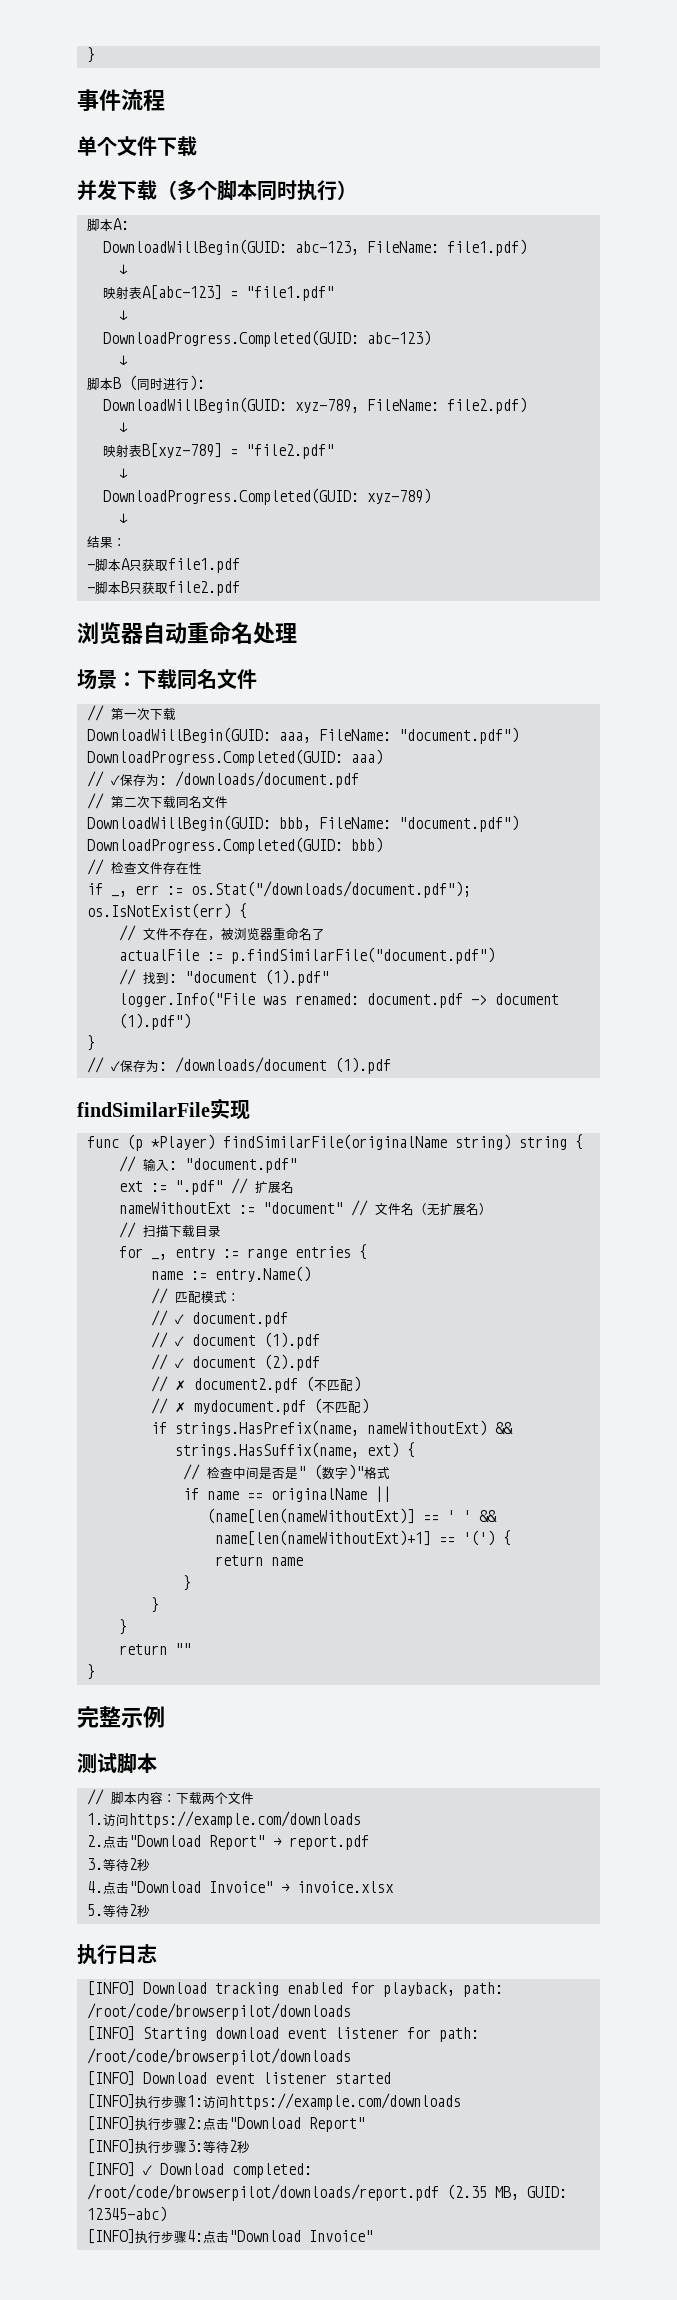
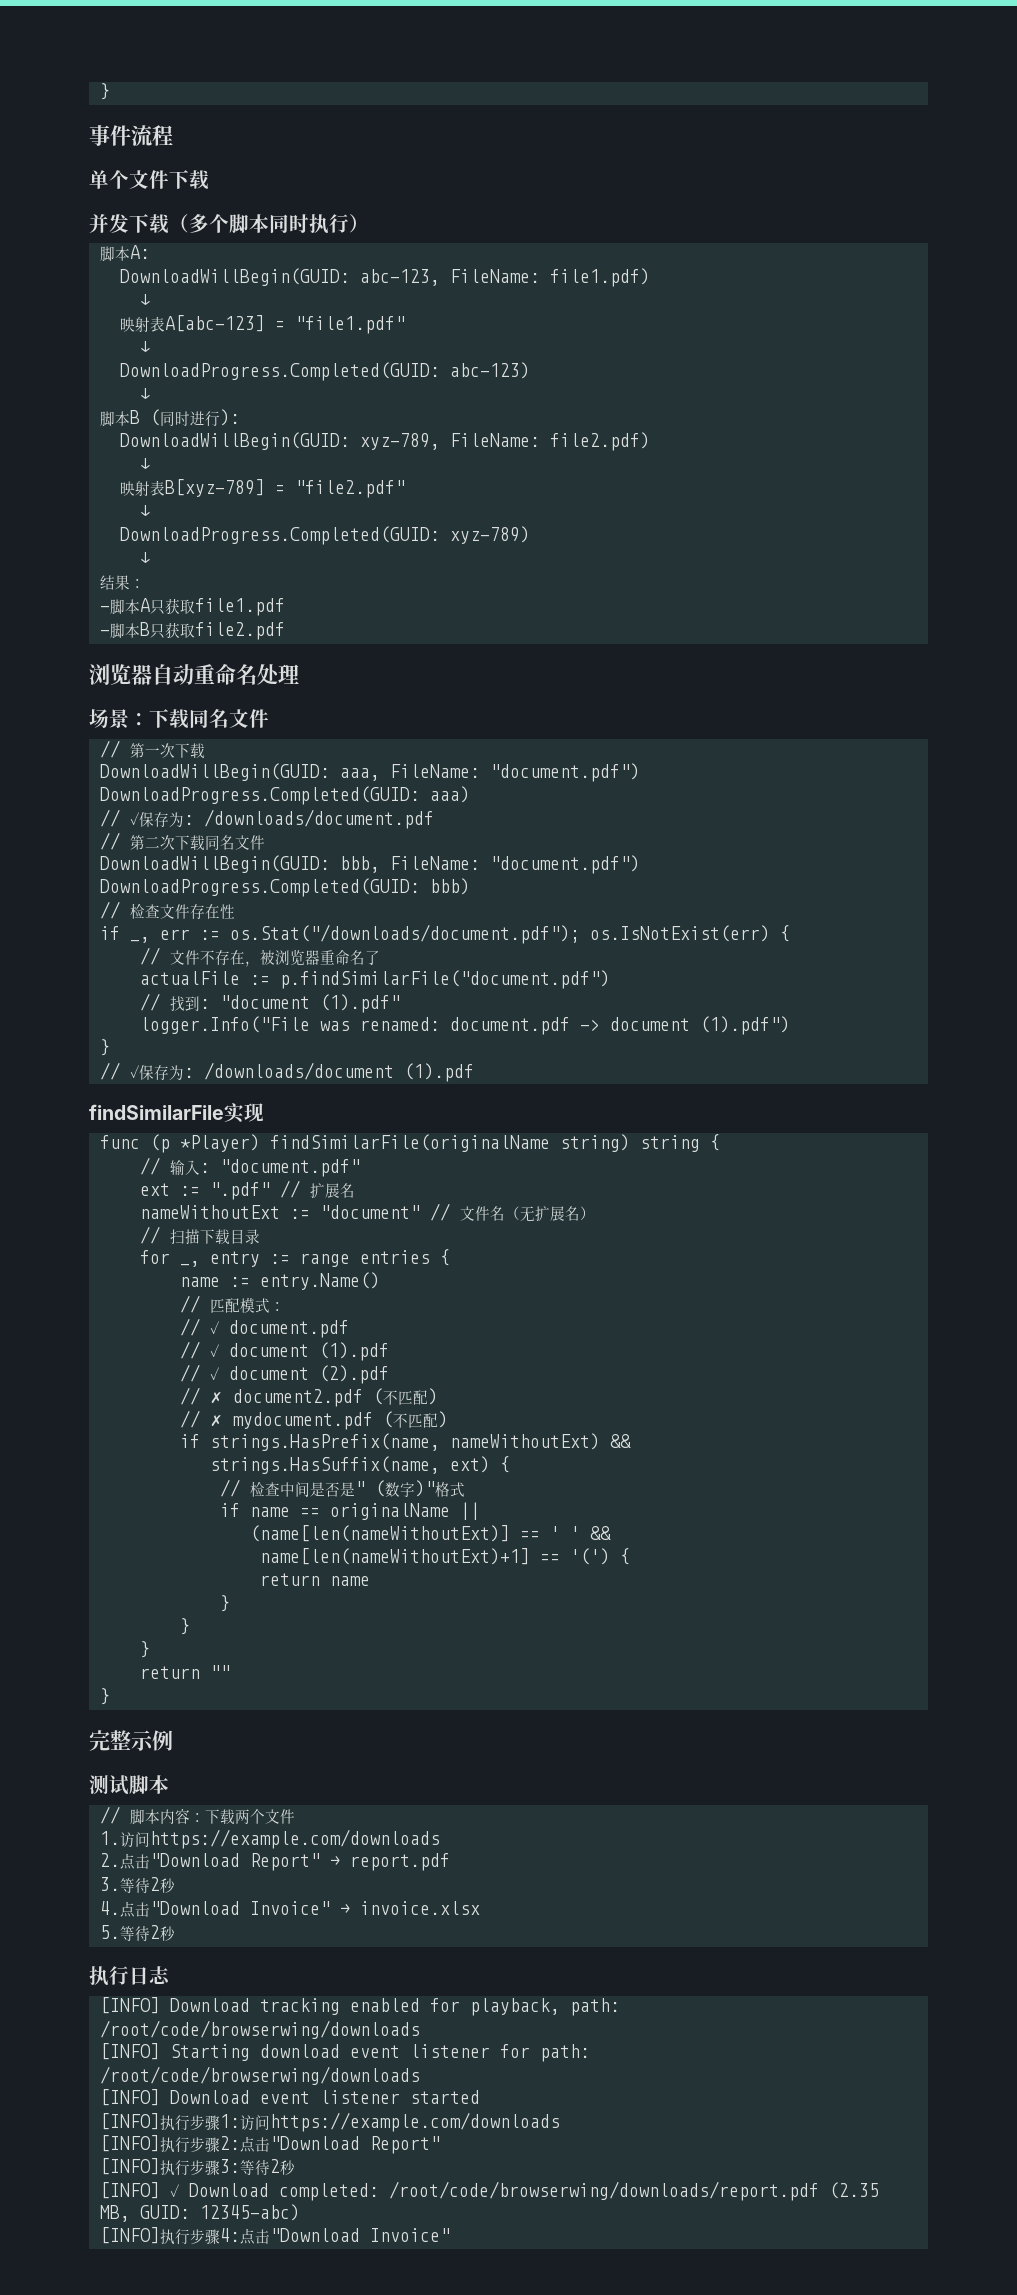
[86,2003,351,2020] /root/code/browserpilot/downloads -> [99,2020,420,2039] /root/code/browserwing/downloads
[86,2048,351,2065] /root/code/browserpilot/downloads -> [99,2066,420,2085] /root/code/browserwing/downloads
[86,2184,439,2201] /root/code/browserpilot/downloads/report.pdf -> [388,2181,819,2201] /root/code/browserwing/downloads/report.pdf

